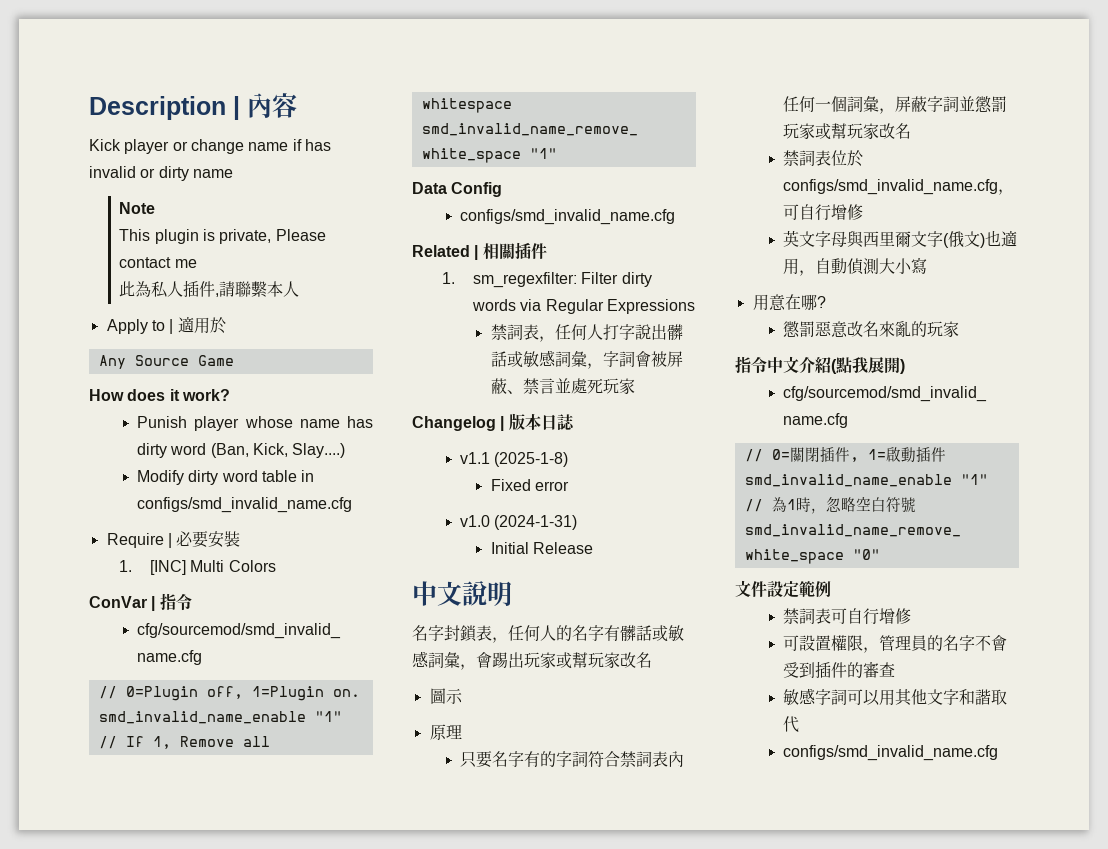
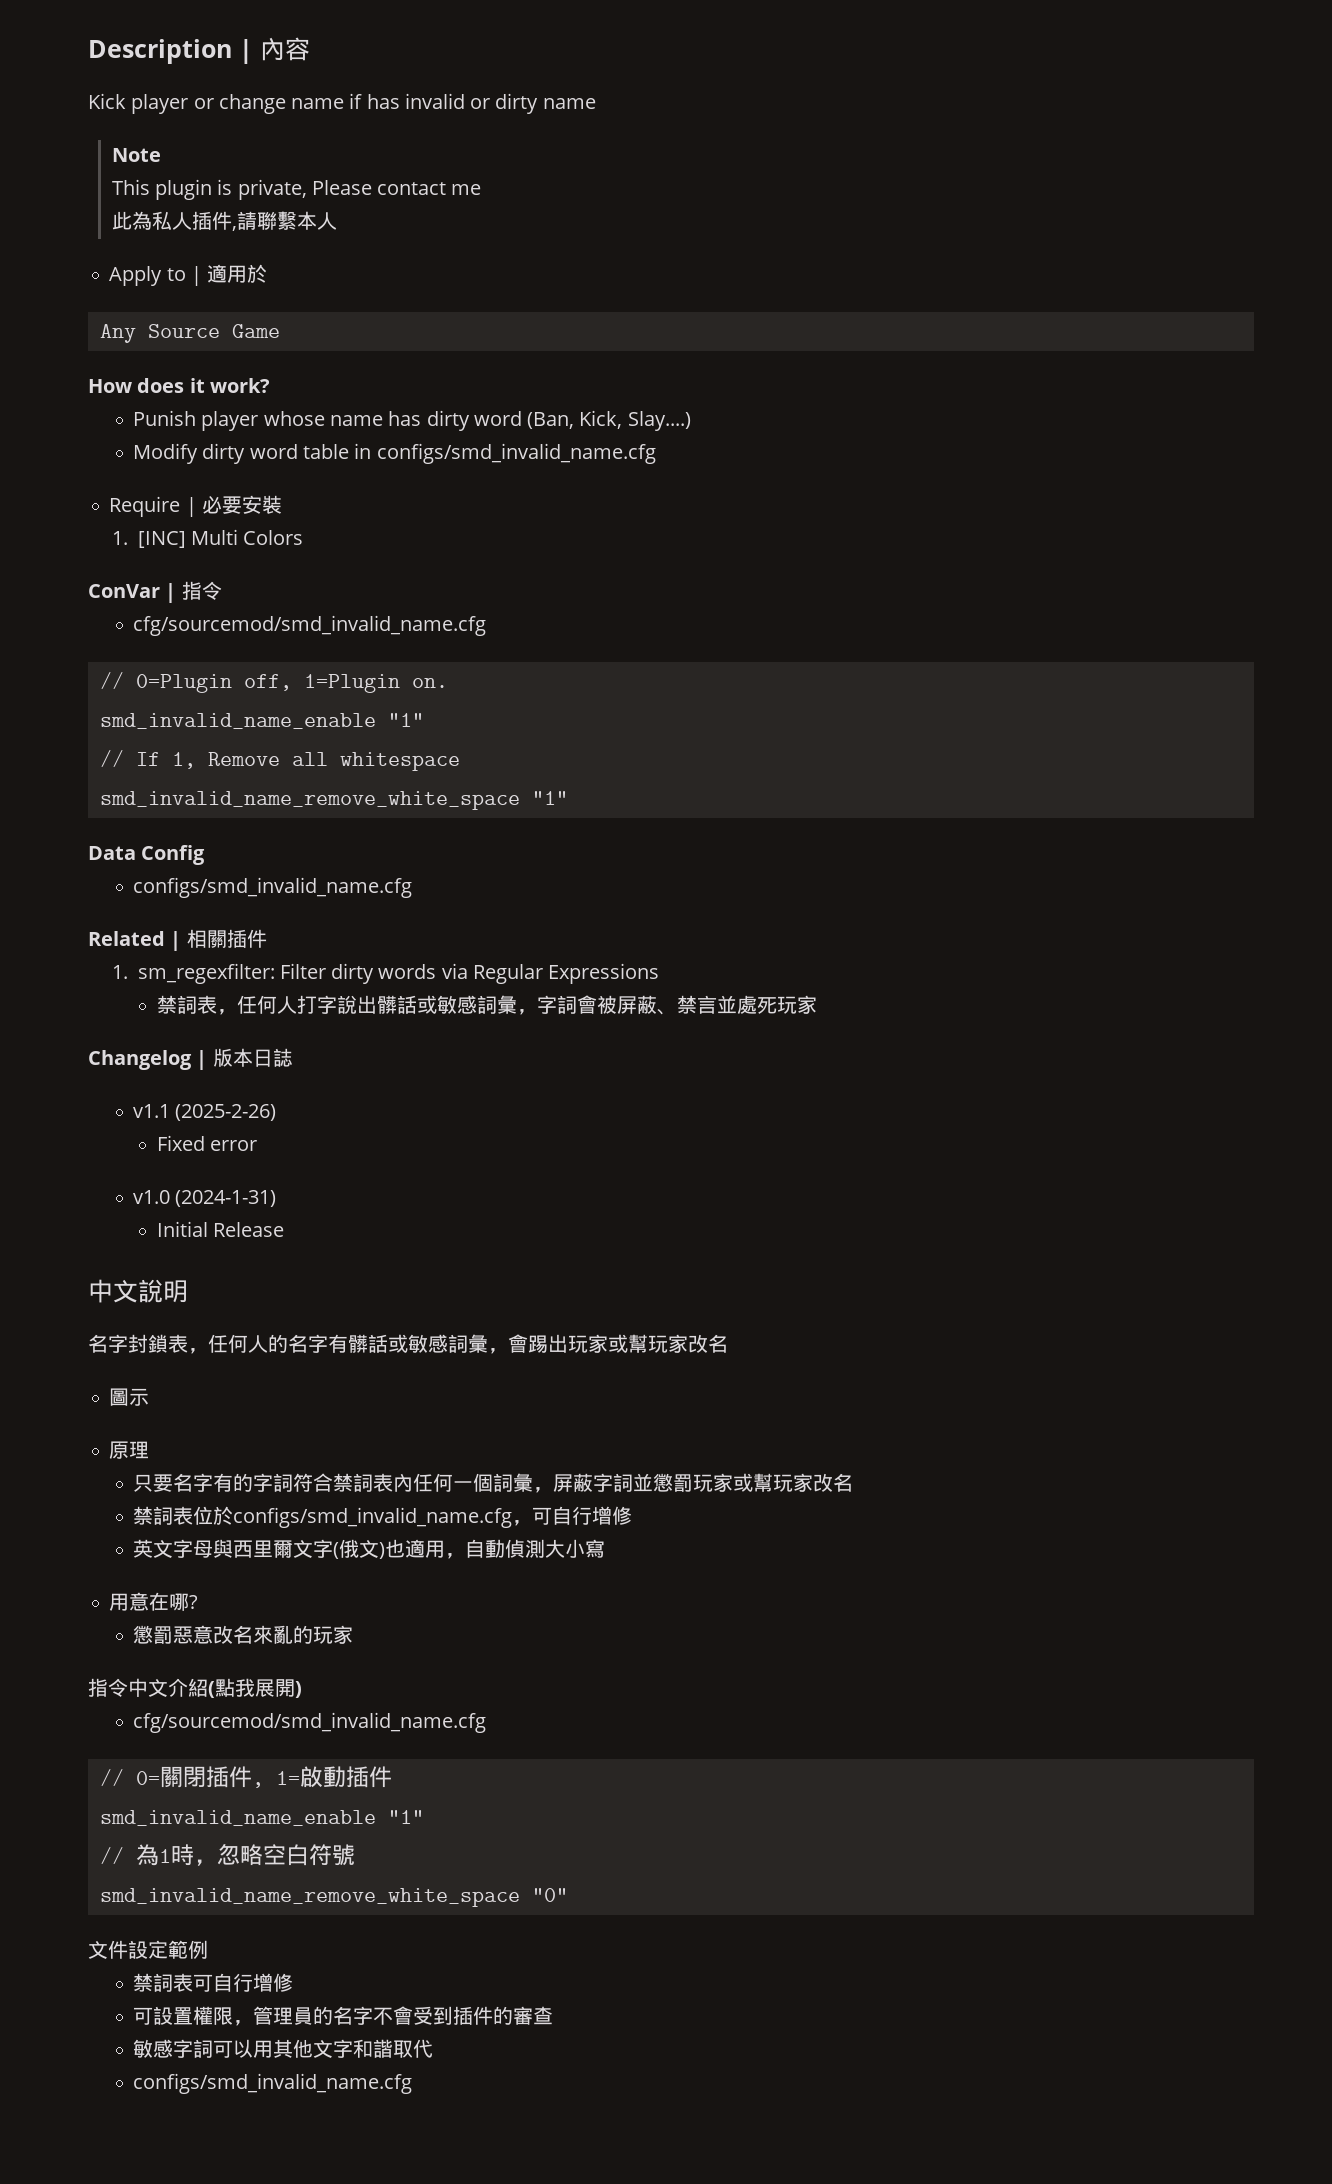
[494,452,569,467] (2025-1-8) -> [175,1104,277,1121] (2025-2-26)

